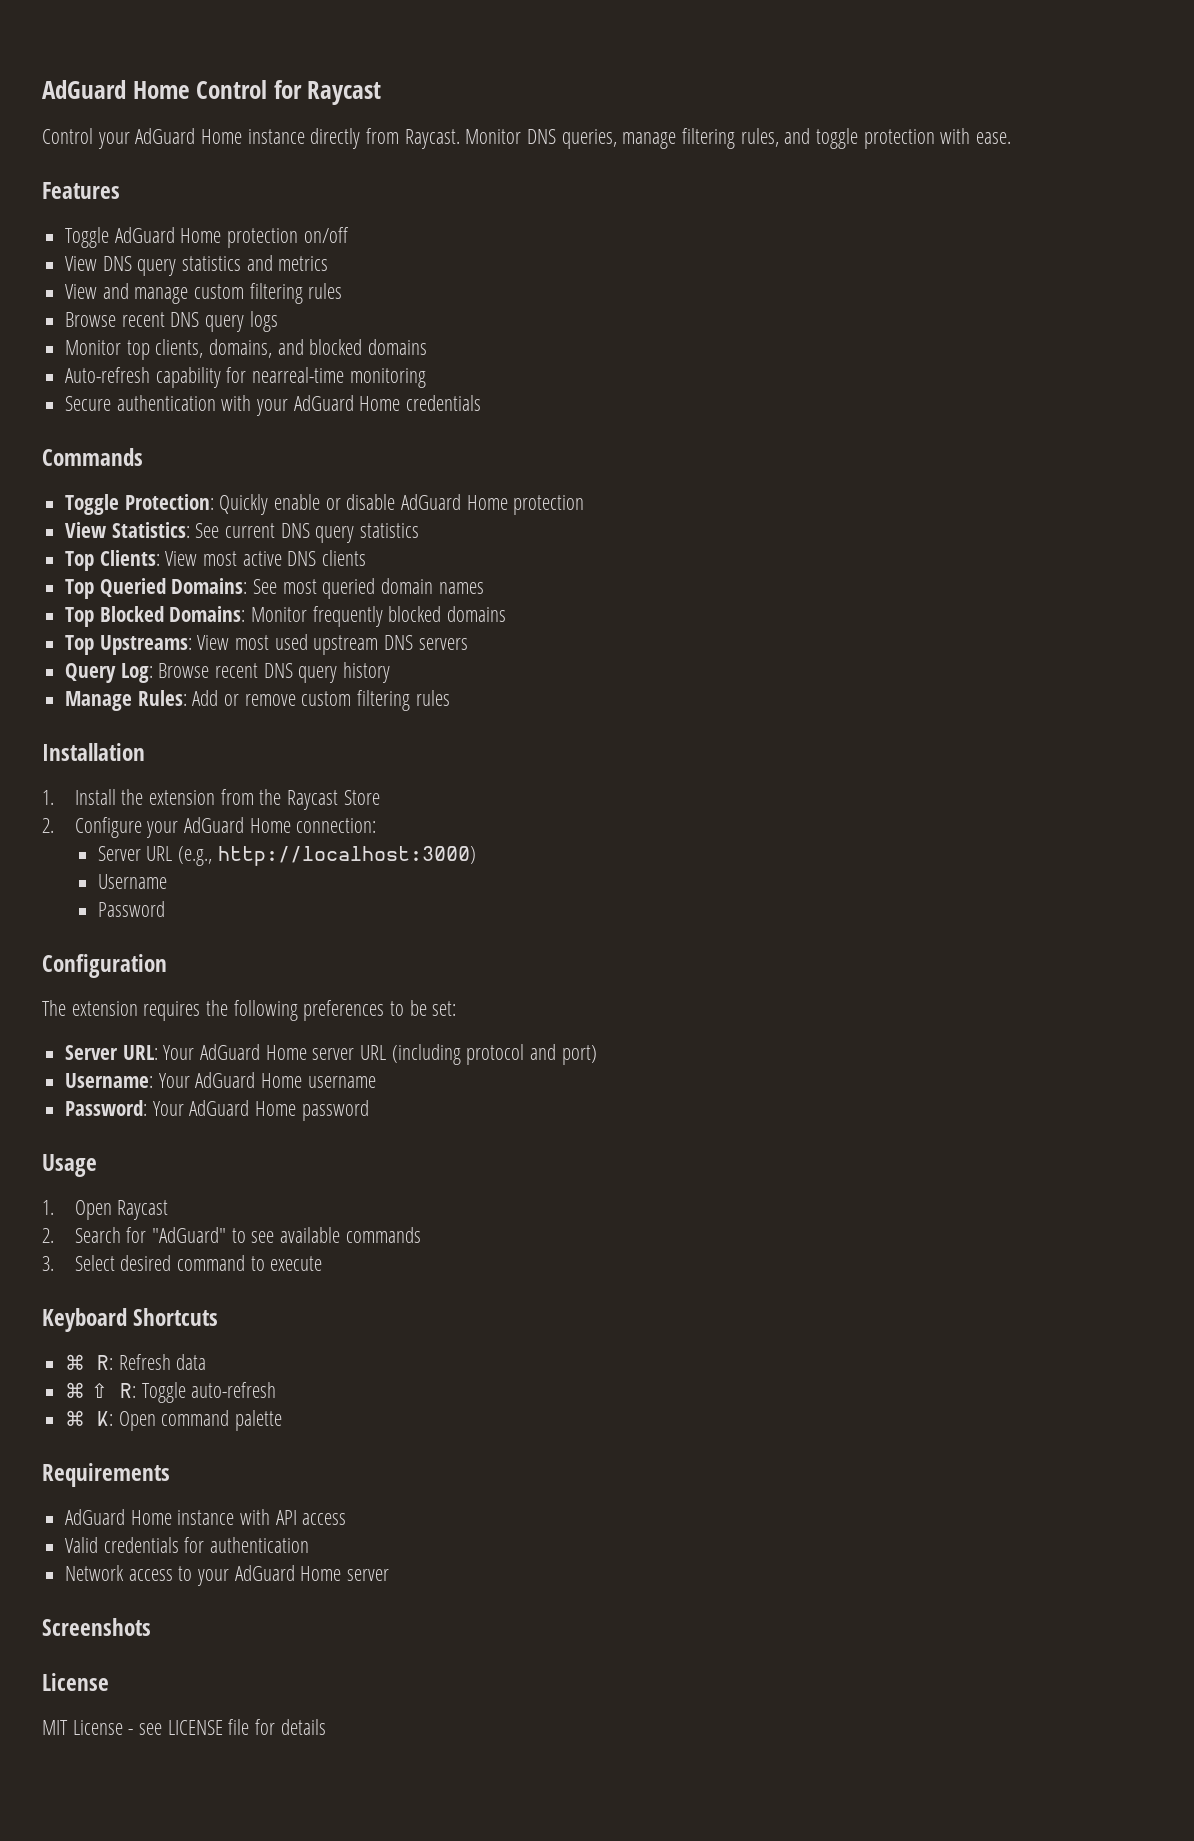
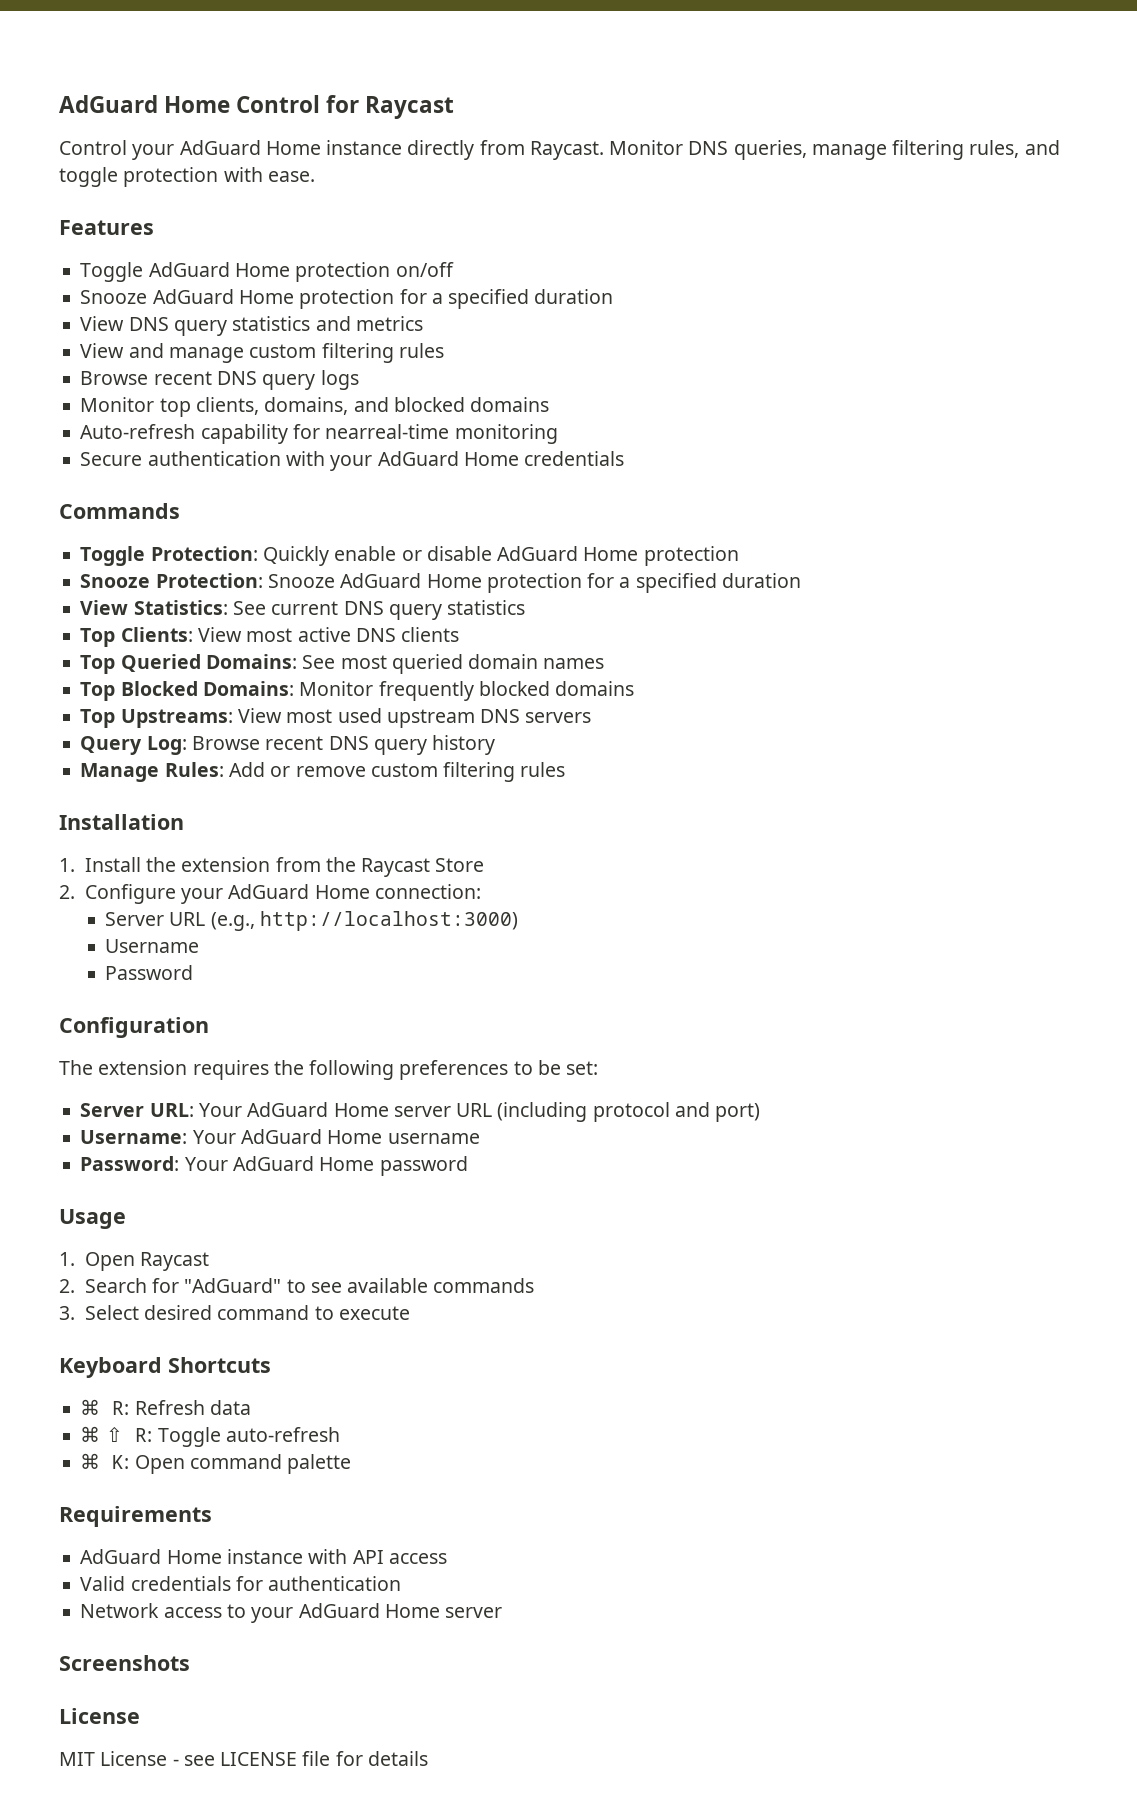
(349, 235) none -> [80,289,614,309] // Snooze AdGuard Home protection for a specified duration
(585, 505) none -> [80,573,801,593] // Snooze Protection: Snooze AdGuard Home protection for a specified duration

